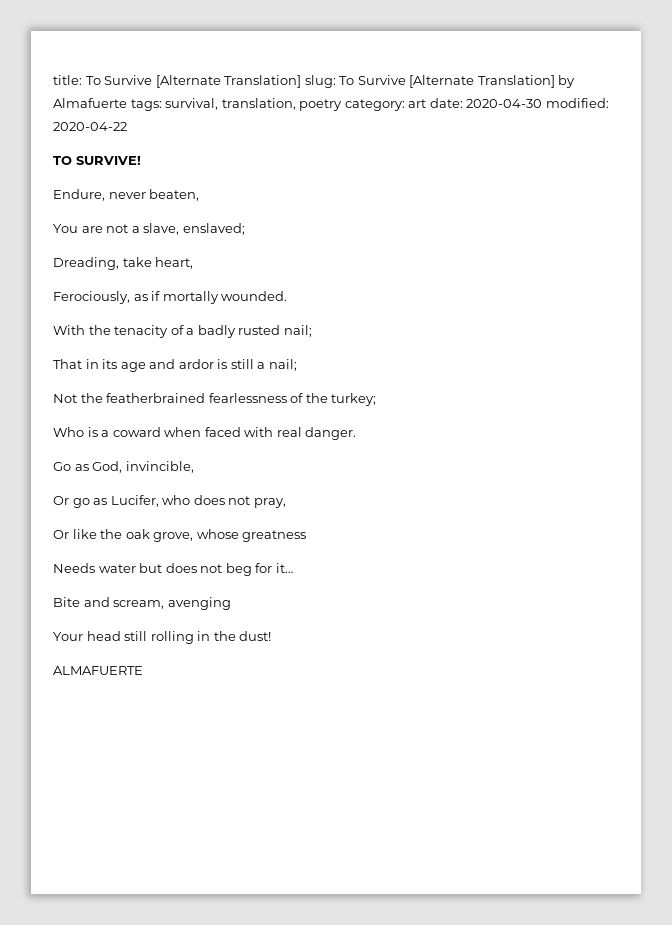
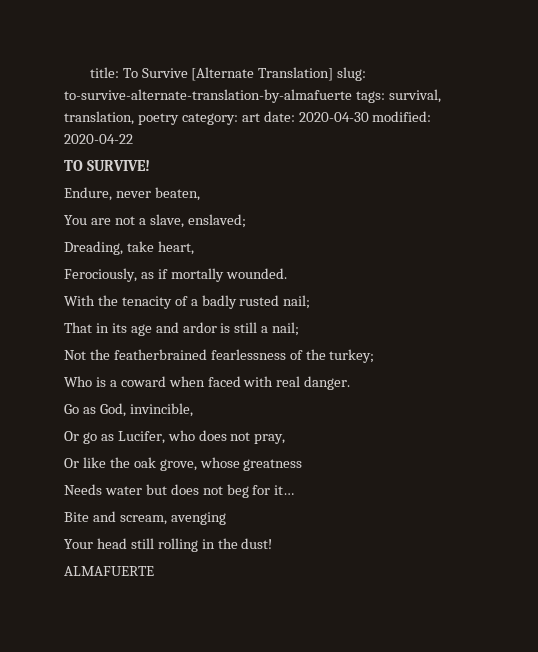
[339,75,576,88] [53,98,127,108] To Survive [Alternate Translation] by Almafuerte -> [64,89,352,103] to-survive-alternate-translation-by-almafuerte

